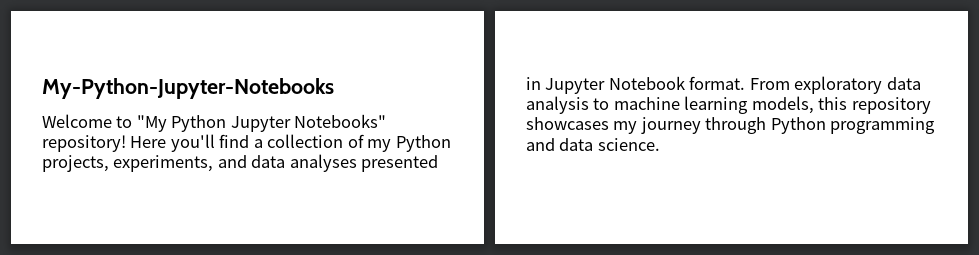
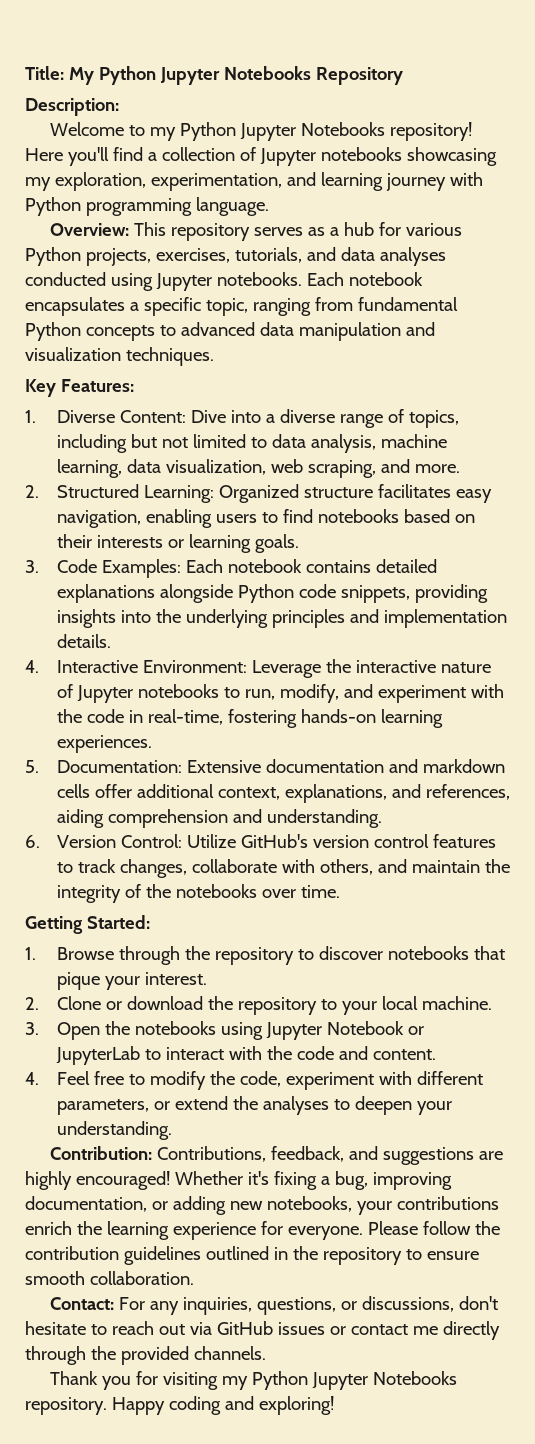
[42,78,334,99] My-Python-Jupyter-Notebooks -> [25,66,403,85] [25,98,119,116] Title: My Python Jupyter Notebooks Repository // Description:
[136,114,387,132] "My Python Jupyter Notebooks" -> [150,122,386,141] my Python Jupyter Notebooks
[367,135,451,152] [42,154,439,172] [526,76,921,94] [526,96,931,114] [526,117,936,134] [526,138,660,151] my Python projects, experiments, and data analyses presented in Jupyter Notebook format. From exploratory data analysis to machine learning models, this repository showcases my journey through Python programming and data science. -> [259,147,497,166] [25,172,483,191] [25,197,269,216] [50,222,463,241] [25,247,446,266] [25,272,423,291] [25,297,458,316] [25,322,435,341] [25,347,214,366] [25,379,134,397] [25,409,459,428] [56,434,447,453] [56,459,460,478] [25,484,492,503] [56,509,475,528] [56,534,299,553] [25,559,437,578] [56,584,488,603] [56,609,507,628] [56,634,111,648] [25,659,491,678] [56,684,504,703] [56,709,443,728] [56,735,152,753] [25,759,505,773] [56,784,510,803] [56,809,382,828] [25,834,496,848] [56,859,510,878] [56,884,340,903] [25,915,150,934] [25,946,505,965] [56,972,207,990] [25,996,492,1015] [25,1021,424,1040] [55,1046,436,1065] [25,1071,483,1090] [56,1096,452,1115] [56,1121,172,1140] [50,1146,504,1165] [25,1171,452,1190] [25,1196,499,1215] [25,1221,500,1240] [25,1246,479,1265] [25,1271,194,1285] [50,1296,499,1315] [25,1321,500,1340] [25,1346,266,1365] [50,1371,458,1390] [25,1396,334,1415] Jupyter notebooks showcasing my exploration, experimentation, and learning journey with Python programming language. // Overview: This repository serves as a hub for various Python projects, exercises, tutorials, and data analyses conducted using Jupyter notebooks. Each notebook encapsulates a specific topic, ranging from fundamental Python concepts to advanced data manipulation and visualization techniques. // Key Features: // 1. Diverse Content: Dive into a diverse range of topics, including but not limited to data analysis, machine learning, data visualization, web scraping, and more. // 2. Structured Learning: Organized structure facilitates easy navigation, enabling users to find notebooks based on their interests or learning goals. // 3. Code Examples: Each notebook contains detailed explanations alongside Python code snippets, providing insights into the underlying principles and implementation details. // 4. Interactive Environment: Leverage the interactive nature of Jupyter notebooks to run, modify, and experiment with the code in real-time, fostering hands-on learning experiences. // 5. Documentation: Extensive documentation and markdown cells offer additional context, explanations, and references, aiding comprehension and understanding. // 6. Version Control: Utilize GitHub's version control features to track changes, collaborate with others, and maintain the integrity of the notebooks over time. // Getting Started: // 1. Browse through the repository to discover notebooks that pique your interest. // 2. Clone or download the repository to your local machine. // 3. Open the notebooks using Jupyter Notebook or JupyterLab to interact with the code and content. // 4. Feel free to modify the code, experiment with different parameters, or extend the analyses to deepen your understanding. // Contribution: Contributions, feedback, and suggestions are highly encouraged! Whether it's fixing a bug, improving documentation, or adding new notebooks, your contributions enrich the learning experience for everyone. Please follow the contribution guidelines outlined in the repository to ensure smooth collaboration. // Contact: For any inquiries, questions, or discussions, don't hesitate to reach out via GitHub issues or contact me directly through the provided channels. // Thank you for visiting my Python Jupyter Notebooks repository. Happy coding and exploring!

